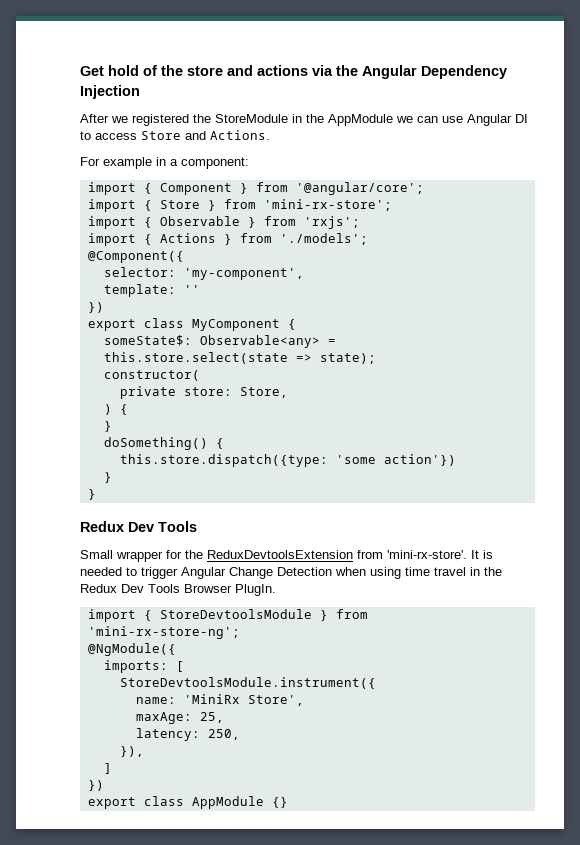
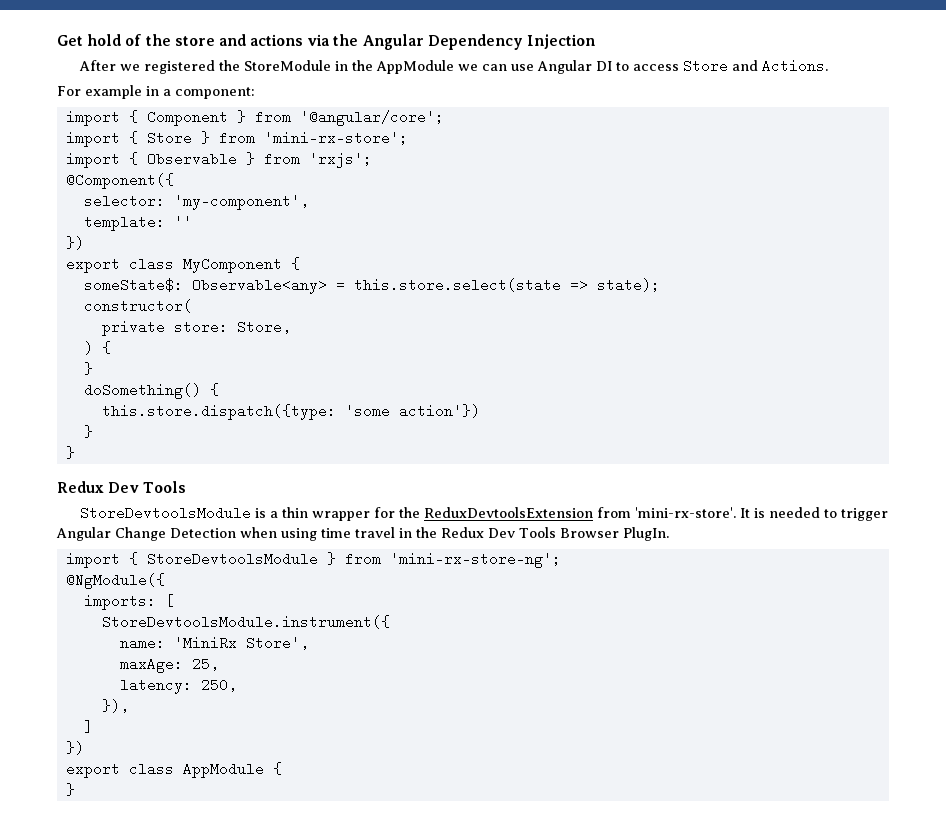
[87,233,368,246] // import { Actions } from './models'; -> (372, 160) none
[80,550,113,559] Small -> [79,506,308,520] StoreDevtoolsModule is a thin
[271,797,288,808] {} -> [272,762,282,775] [65,783,75,796] { // }

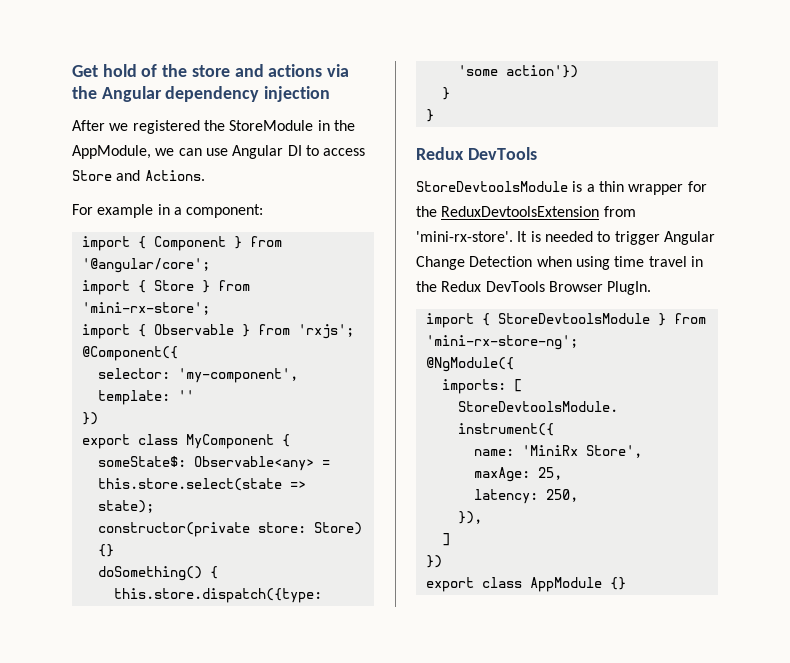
[427,34,596,50] Dependency Injection -> [165,86,331,102] dependency injection
[375,60,454,74] AppModule -> [72,145,151,159] AppModule,
[83,299,192,313] [101,320,291,336] [83,341,111,355] [83,362,93,375] constructor( // private store: Store, // ) { // } -> [97,522,362,537] [97,544,114,557] constructor(private store: Store) {}
[108,481,187,493] Dev Tools -> [467,147,537,160] DevTools
[488,527,556,538] Dev Tools -> [485,281,545,292] DevTools
[272,762,282,775] [65,783,75,796] { // } -> [609,577,626,590] {}

